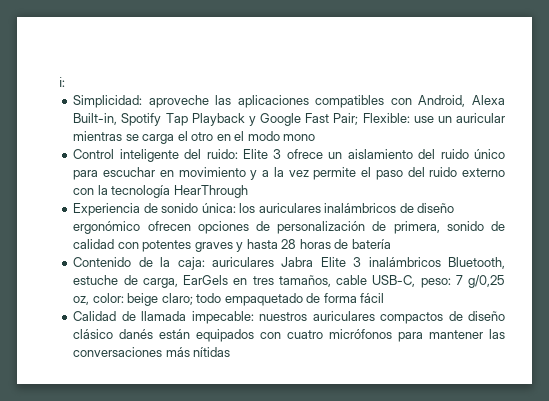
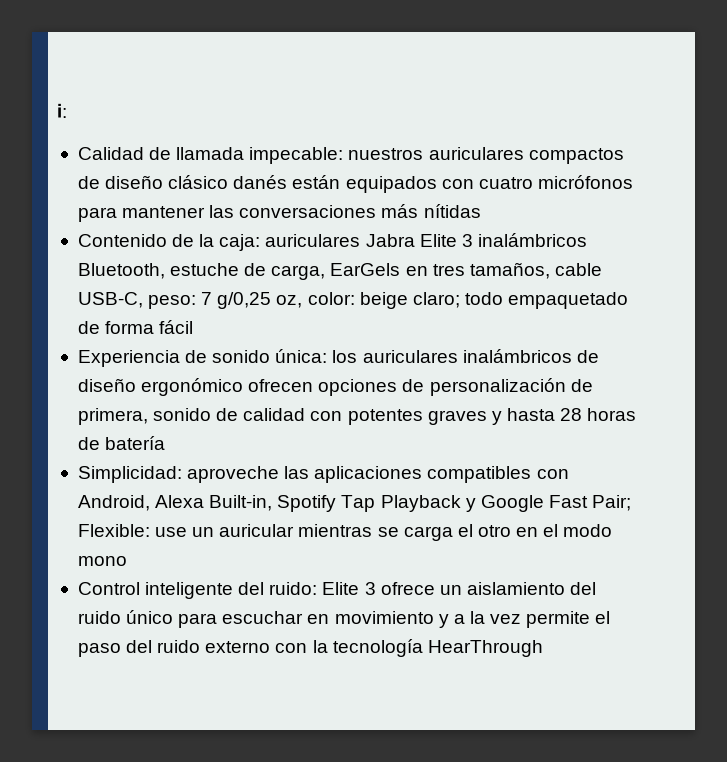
(65, 82) none -> [77,147,624,164] [77,175,633,193] [77,204,481,222] [77,233,587,251] [77,262,602,280] [77,292,629,309] [77,320,194,334] [77,349,599,367] [77,378,593,396] [77,408,637,425] [77,436,166,450] // Calidad de llamada impecable: nuestros auriculares compactos de diseño clásico danés están equipados con cuatro micrófonos para mantener las conversaciones más nítidas // Contenido de la caja: auriculares Jabra Elite 3 inalámbricos Bluetooth, estuche de carga, EarGels en tres tamaños, cable USB-C, peso: 7 g/0,25 oz, color: beige claro; todo empaquetado de forma fácil // Experiencia de sonido única: los auriculares inalámbricos de diseño ergonómico ofrecen opciones de personalización de primera, sonido de calidad con potentes graves y hasta 28 horas de batería
[73,203,455,216] [73,221,505,234] [73,239,391,252] [73,257,505,270] [73,275,506,288] [73,293,385,306] [73,311,505,324] [73,329,506,342] [73,347,231,357] // Experiencia de sonido única: los auriculares inalámbricos de diseño ergonómico ofrecen opciones de personalización de primera, sonido de calidad con potentes graves y hasta 28 horas de batería // Contenido de la caja: auriculares Jabra Elite 3 inalámbricos Bluetooth, estuche de carga, EarGels en tres tamaños, cable USB-C, peso: 7 g/0,25 oz, color: beige claro; todo empaquetado de forma fácil // Calidad de llamada impecable: nuestros auriculares compactos de diseño clásico danés están equipados con cuatro micrófonos para mantener las conversaciones más nítidas -> (543, 648) none

